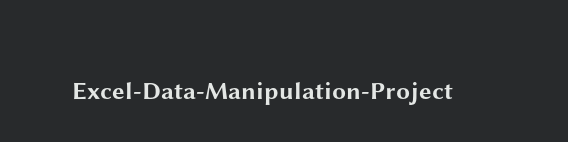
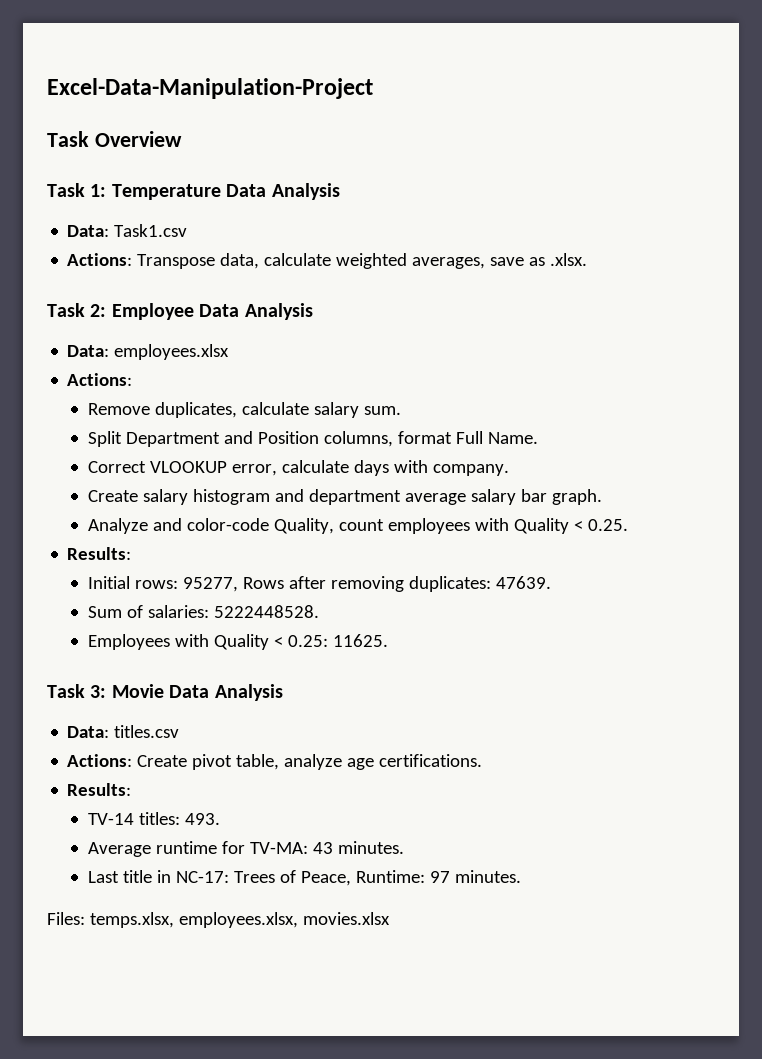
(453, 93) none -> [47,131,182,147] [47,183,340,200] [67,224,188,237] [67,253,588,269] [47,303,313,320] [67,344,230,360] [67,373,133,386] [87,402,401,418] [87,431,538,447] [87,460,509,476] [87,489,602,505] [87,518,628,534] [67,547,132,560] [87,576,551,592] [87,605,319,618] [87,634,388,650] [47,684,283,701] [67,725,180,738] [67,754,483,770] [67,783,132,796] [87,812,220,825] [87,841,404,857] [87,870,521,886] [47,912,390,928] // Task Overview // Task 1: Temperature Data Analysis // Data: Task1.csv // Actions: Transpose data, calculate weighted averages, save as .xlsx. // Task 2: Employee Data Analysis // Data: employees.xlsx // Actions: // Remove duplicates, calculate salary sum. // Split Department and Position columns, format Full Name. // Correct VLOOKUP error, calculate days with company. // Create salary histogram and department average salary bar graph. // Analyze and color-code Quality, count employees with Quality < 0.25. // Results: // Initial rows: 95277, Rows after removing duplicates: 47639. // Sum of salaries: 5222448528. // Employees with Quality < 0.25: 11625. // Task 3: Movie Data Analysis // Data: titles.csv // Actions: Create pivot table, analyze age certifications. // Results: // TV-14 titles: 493. // Average runtime for TV-MA: 43 minutes. // Last title in NC-17: Trees of Peace, Runtime: 97 minutes. // Files: temps.xlsx, employees.xlsx, movies.xlsx

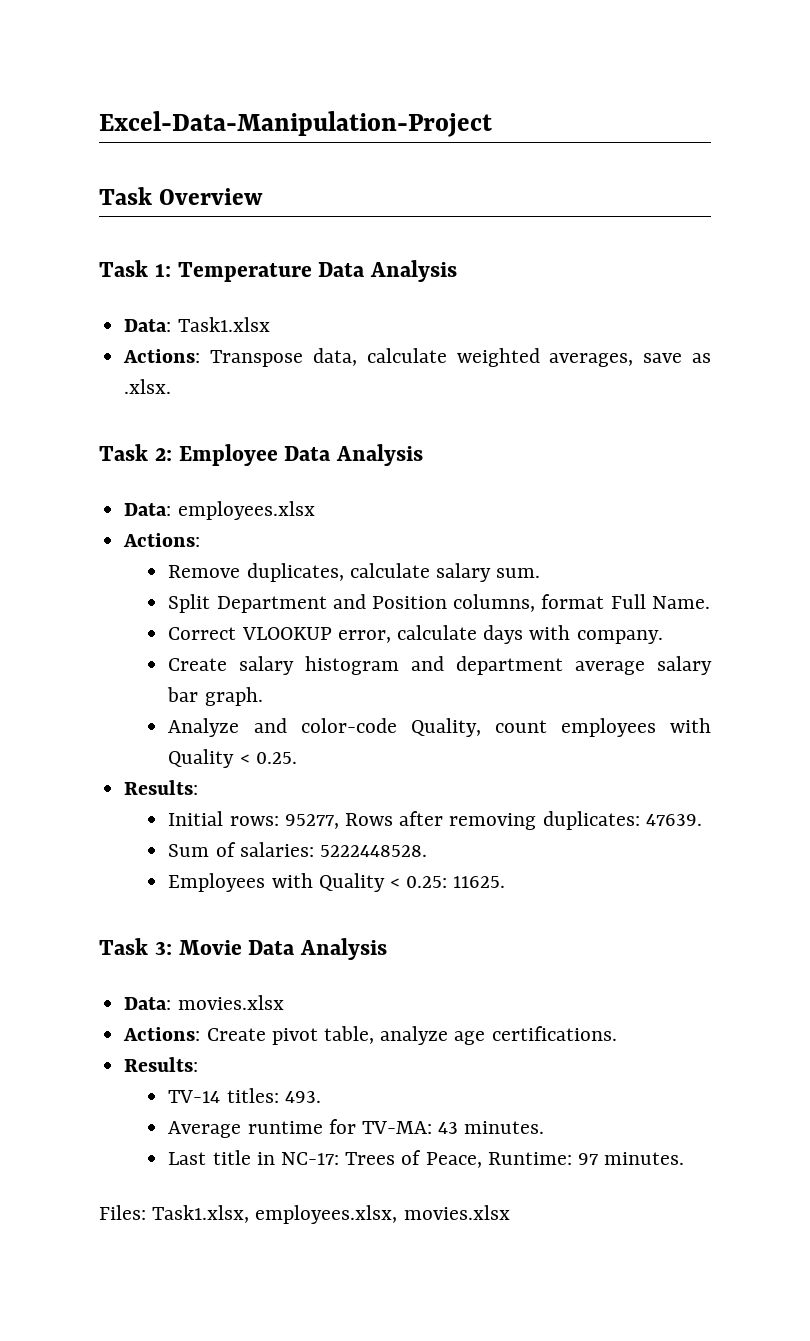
[114,224,188,237] Task1.csv -> [177,317,270,332] Task1.xlsx
[114,725,180,738] titles.csv -> [177,995,284,1010] movies.xlsx
[89,912,174,928] temps.xlsx, -> [152,1205,250,1223] Task1.xlsx,

